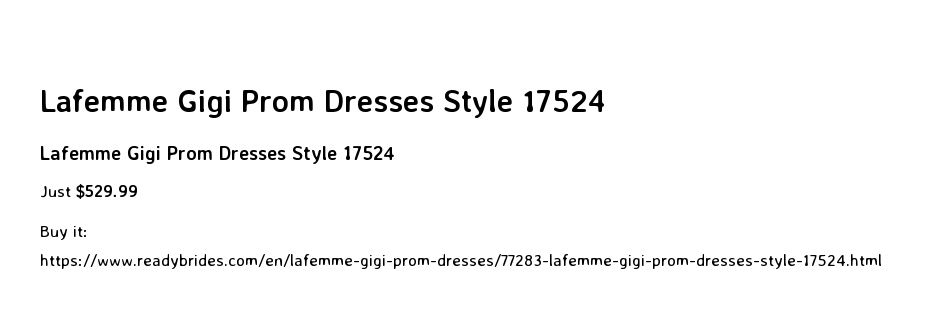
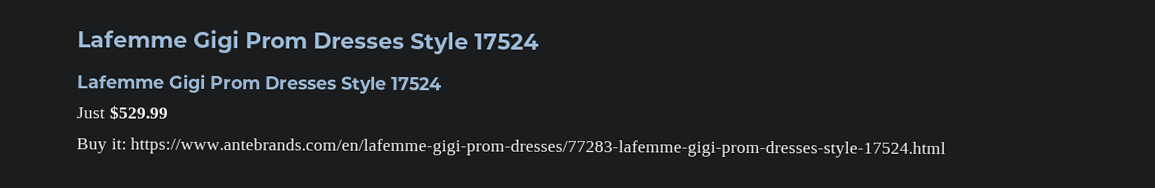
[40,254,882,269] https://www.readybrides.com/en/lafemme-gigi-prom-dresses/77283-lafemme-gigi-prom-dresses-style-17524.html -> [130,137,947,159] https://www.antebrands.com/en/lafemme-gigi-prom-dresses/77283-lafemme-gigi-prom-dresses-style-17524.html

